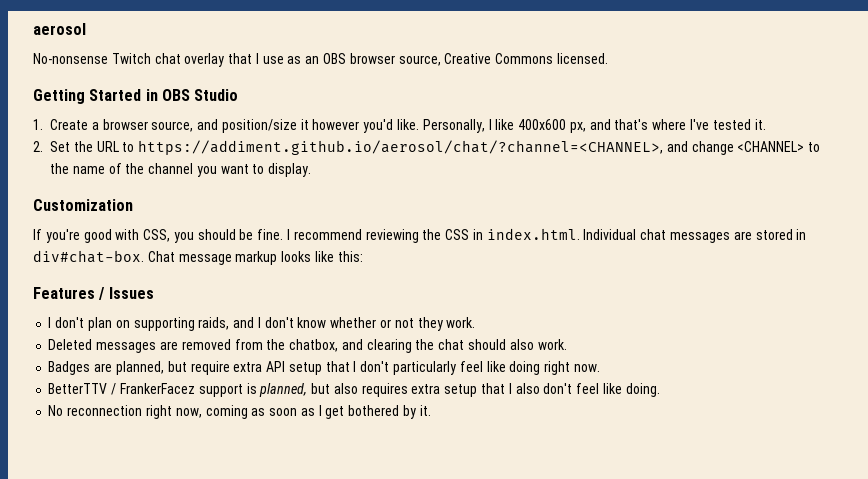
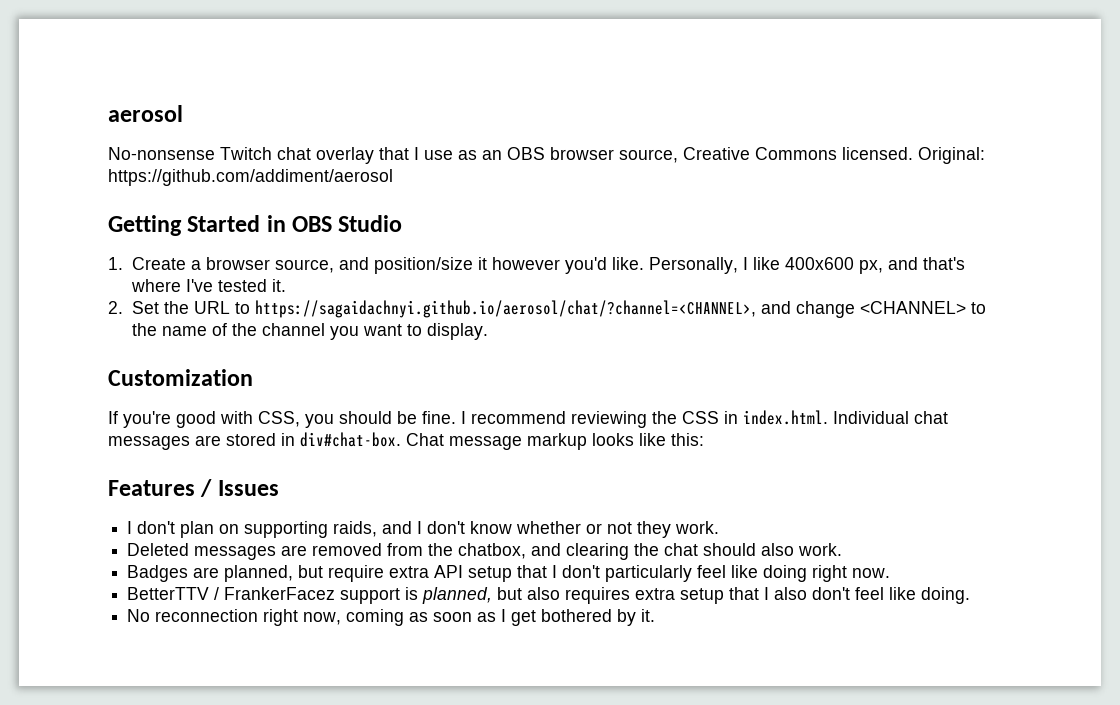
(608, 58) none -> [918,147,985,164] [108,169,393,186] Original: https://github.com/addiment/aerosol
[138,140,664,155] https://addiment.github.io/aerosol/chat/?channel=<CHANNEL>, -> [255,300,757,318] https://sagaidachnyi.github.io/aerosol/chat/?channel=<CHANNEL>,

